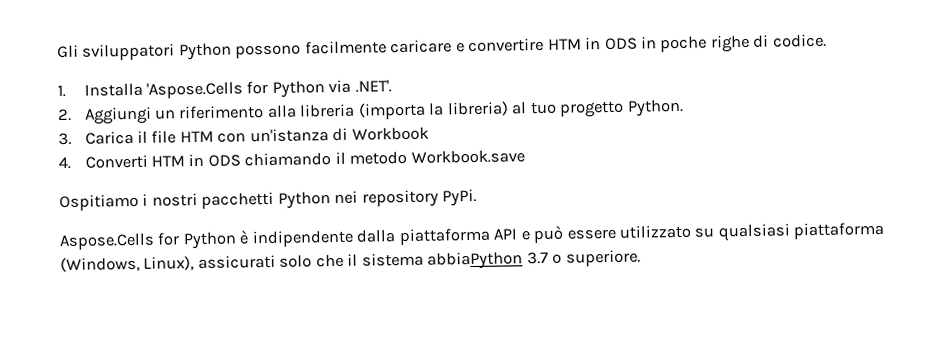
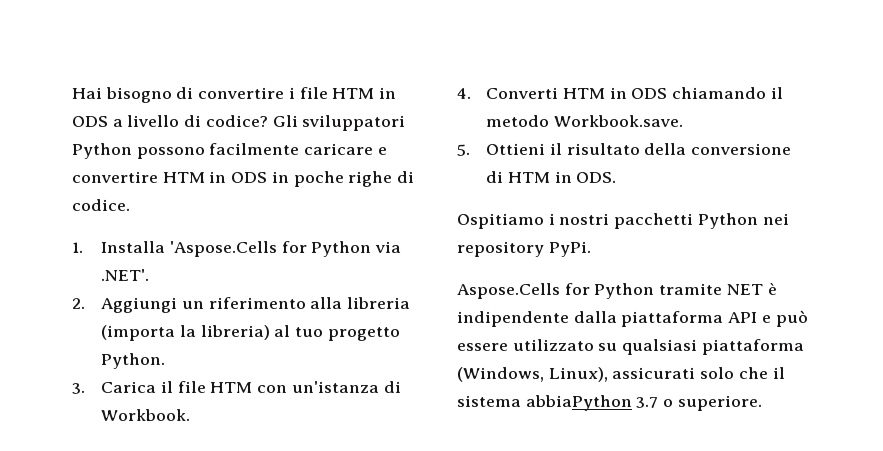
(57, 51) none -> [72,87,397,103] [72,115,268,127] Hai bisogno di convertire i file HTM in ODS a livello di codice?
[351,126,429,141] Workbook -> [101,409,191,421] Workbook.
[410,149,525,164] Workbook.save -> [554,115,684,127] [457,143,792,156] [486,171,617,183] Workbook.save. // 5. Ottieni il risultato della conversione di HTM in ODS.
(237, 240) none -> [659,283,763,295] tramite NET

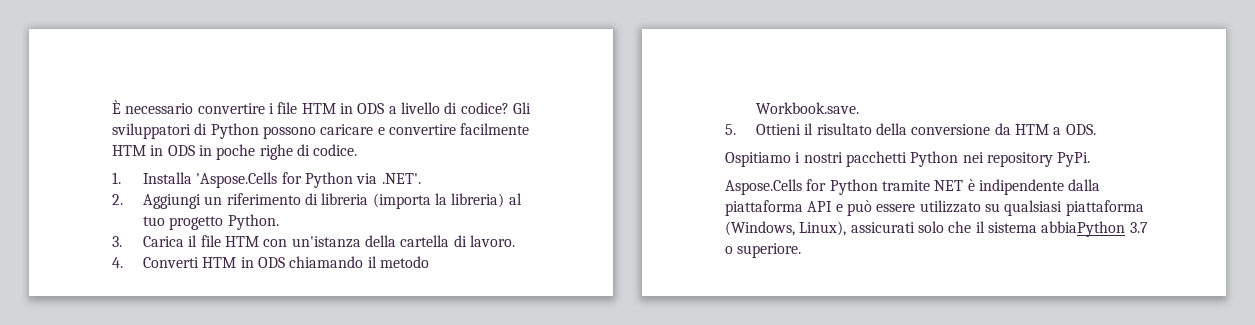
[72,87,194,103] Hai bisogno di -> [112,100,194,114] È necessario
(406, 123) none -> [194,123,208,135] di
[209,143,300,155] facilmente -> (316, 132) none
(158, 177) none -> [460,123,530,135] facilmente
[310,297,343,309] alla -> [305,193,319,205] di
[383,381,401,393] [101,409,191,421] di Workbook. -> [365,235,516,247] della cartella di lavoro.
[486,171,572,183] di HTM in -> [994,123,1062,135] da HTM a

